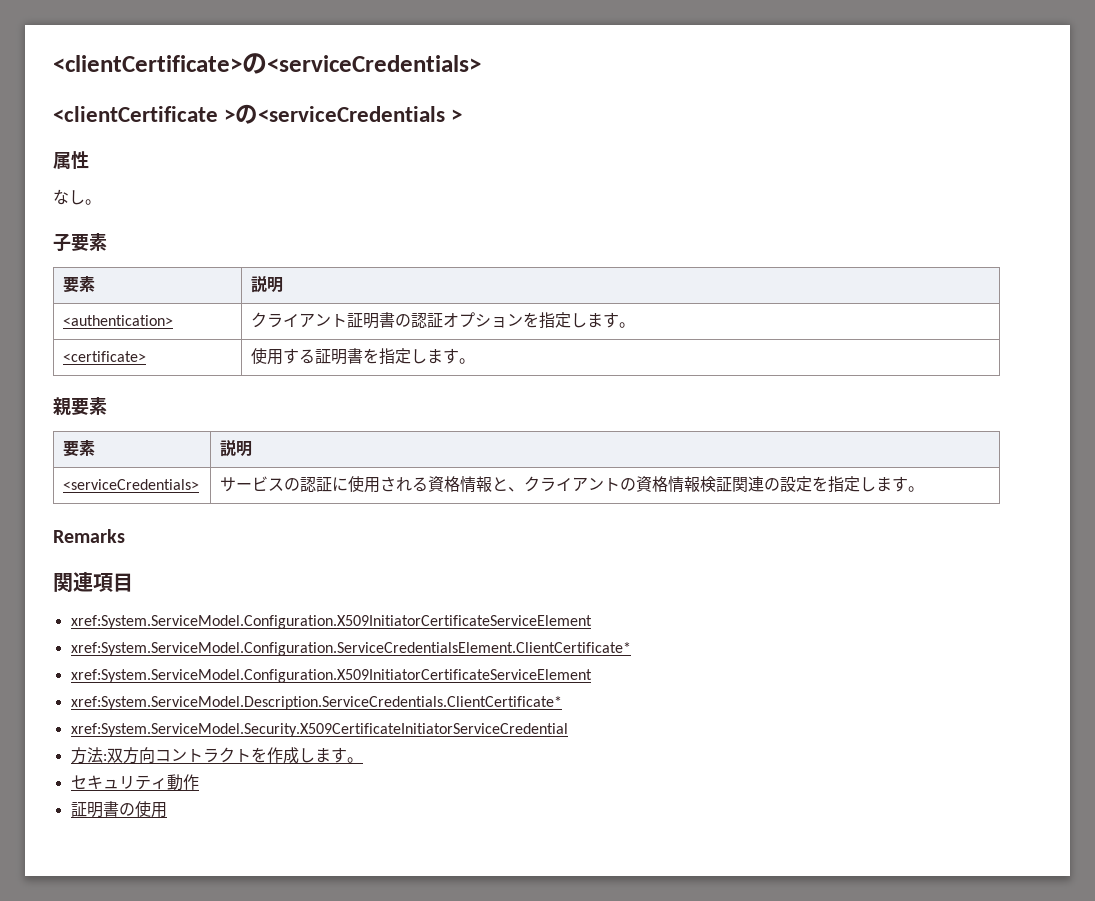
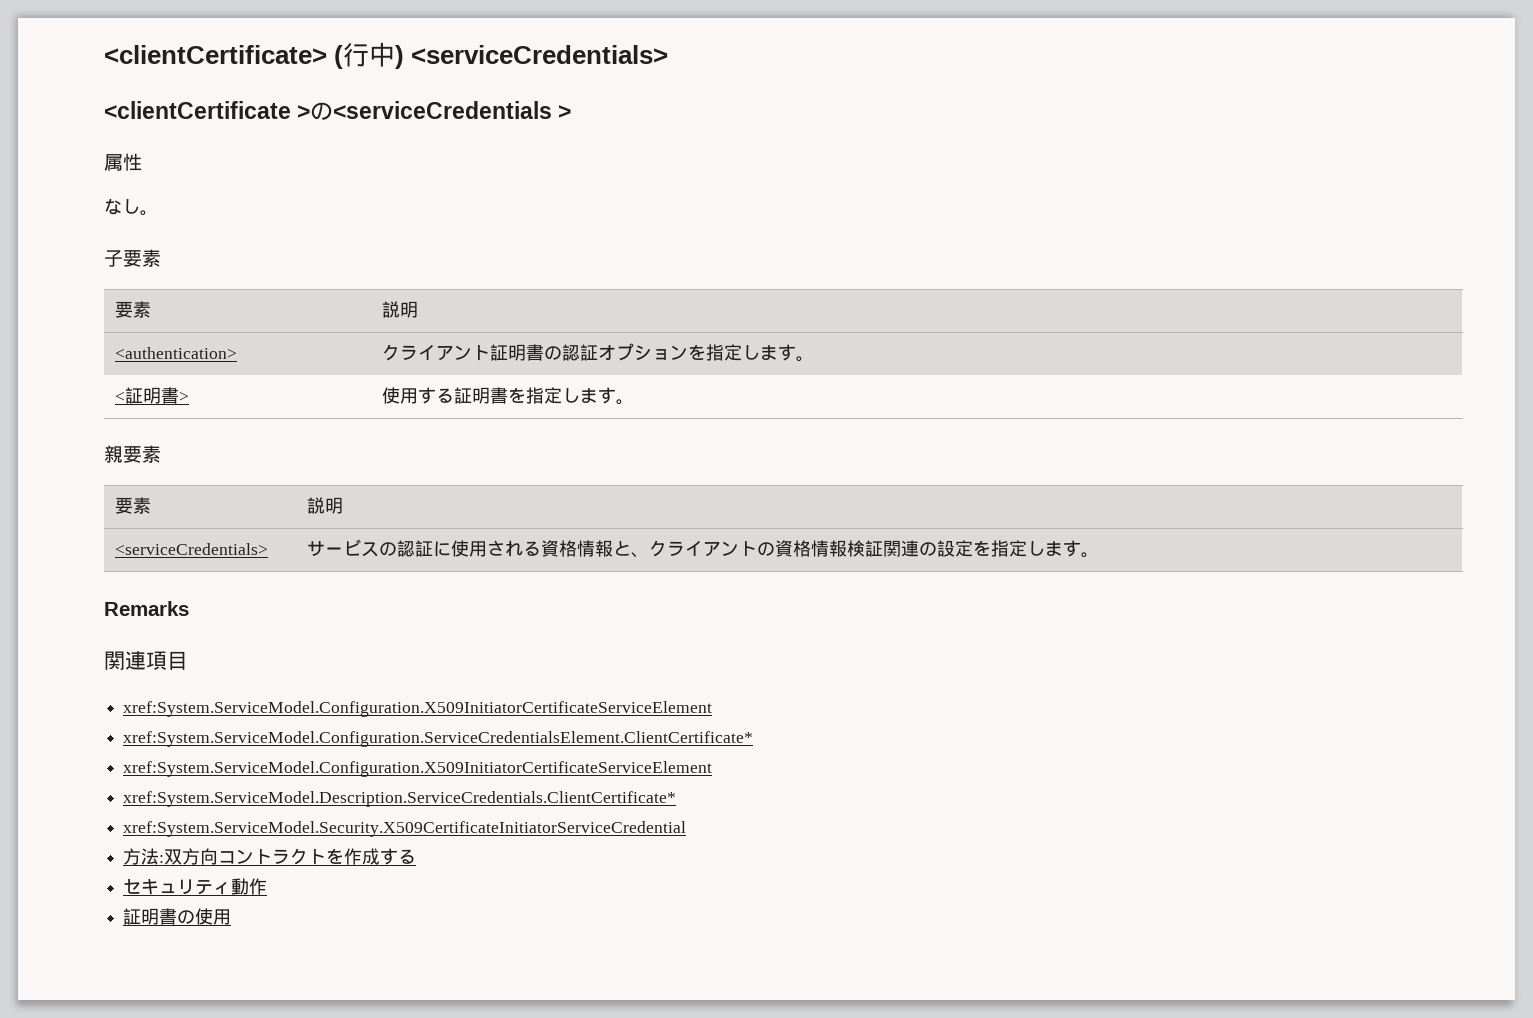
[242,53,267,74] の -> [334,42,405,69] (行中)
[63,351,147,362] <certificate> -> [114,387,189,404] <証明書>
[298,747,363,763] します。 -> [380,848,417,865] する

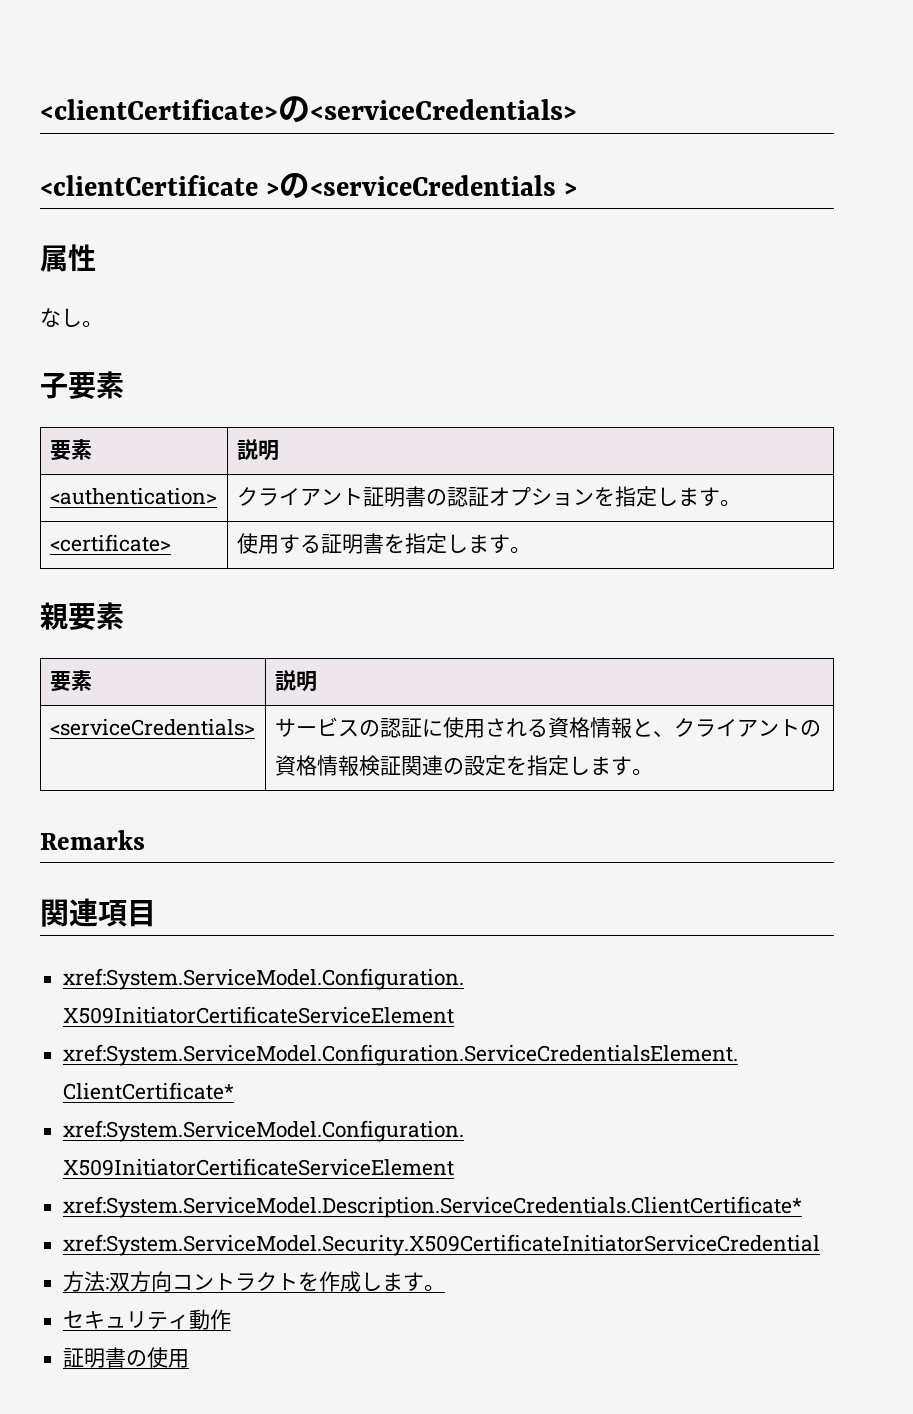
[334,42,405,69] (行中) -> [278,96,310,123] の
[114,387,189,404] <証明書> -> [49,534,171,552] <certificate>
[380,848,417,865] する -> [361,1272,446,1292] します。

